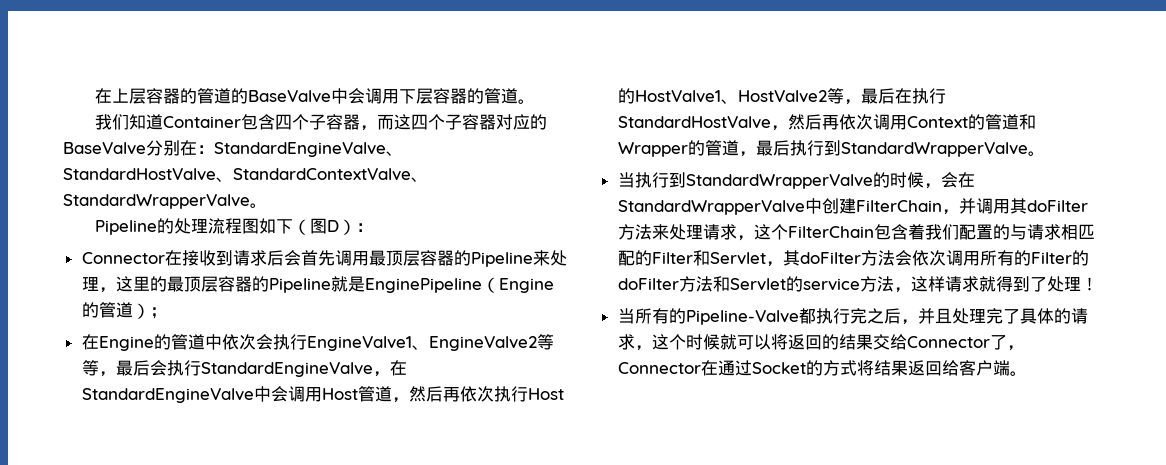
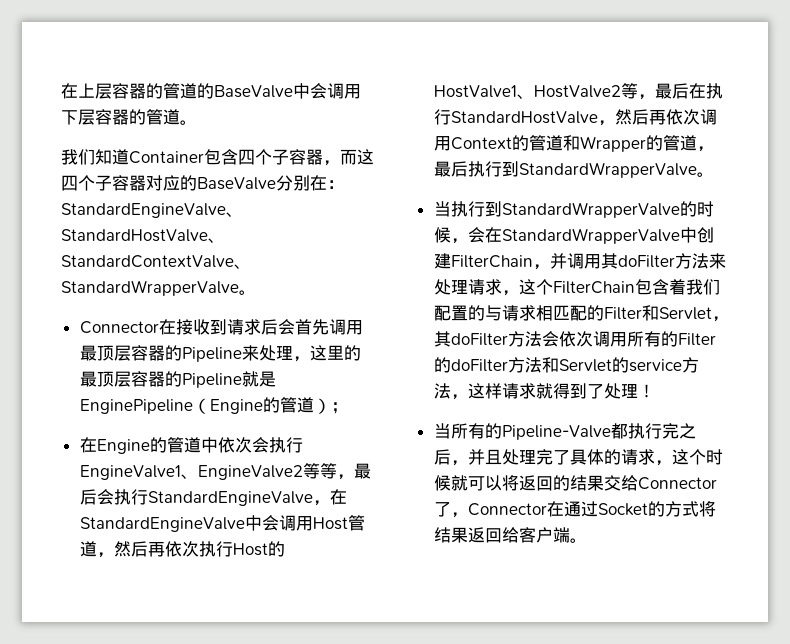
[94,218,373,235] // Pipeline的处理流程图如下（图D）： -> (256, 292) none

